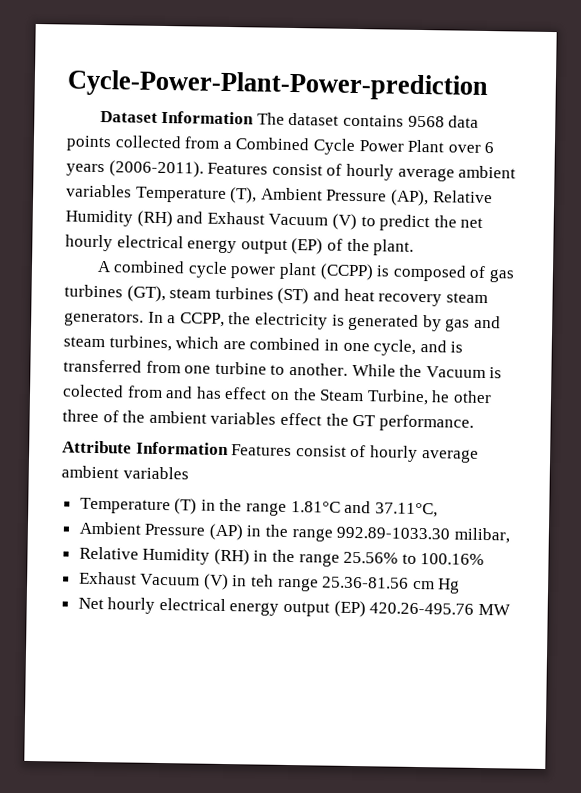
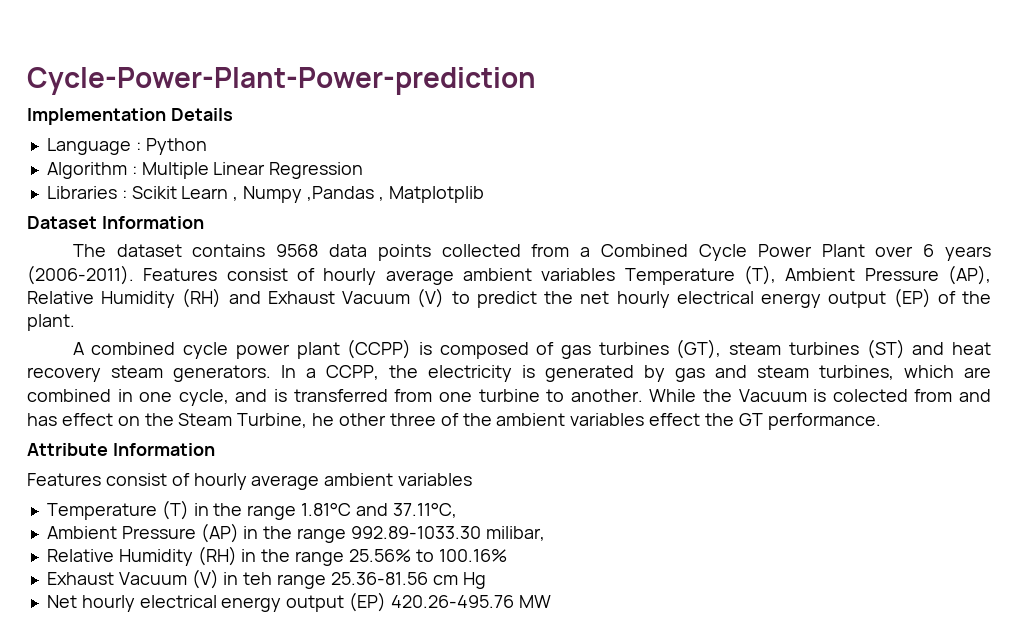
(489, 85) none -> [27,108,233,125] [46,138,207,155] [46,162,364,179] [46,186,484,203] // Implementation Details // Language : Python // Algorithm : Multiple Linear Regression // Libraries : Scikit Learn , Numpy ,Pandas , Matplotplib
(255, 117) none -> (204, 222) //
(229, 448) none -> (215, 449) //

